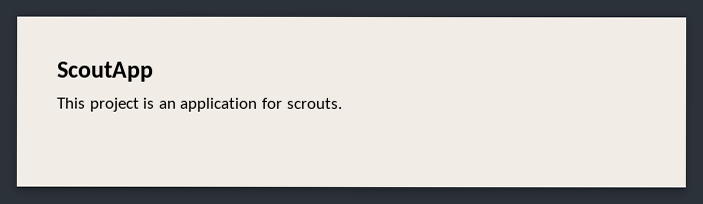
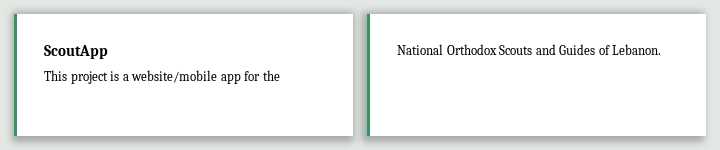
[157,97,343,112] an application for scrouts. -> [122,70,280,84] [397,44,662,55] a website/mobile app for the National Orthodox Scouts and Guides of Lebanon.

